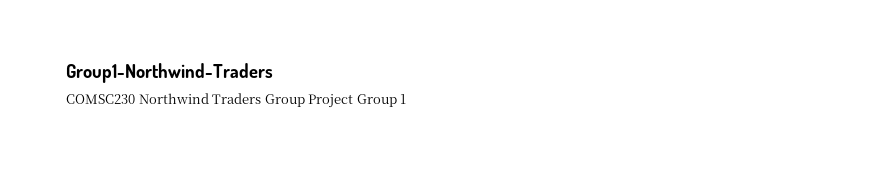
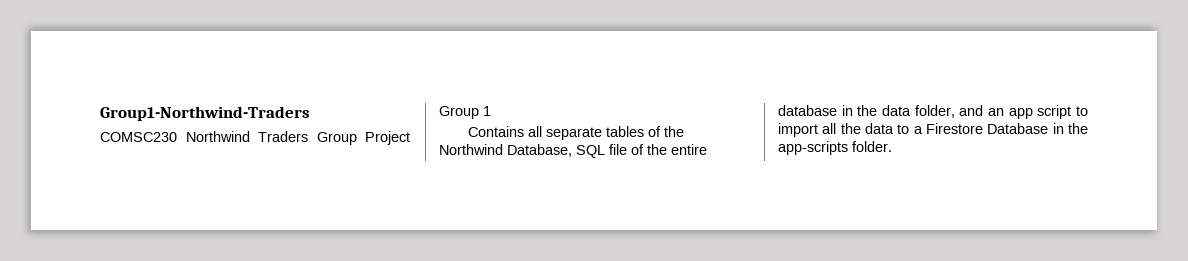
(407, 99) none -> [468,126,685,140] [439,144,707,158] [778,105,1088,119] [778,123,1088,137] [778,141,892,155] // Contains all separate tables of the Northwind Database, SQL file of the entire database in the data folder, and an app script to import all the data to a Firestore Database in the app-scripts folder.

